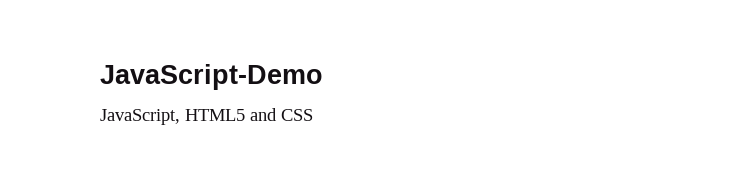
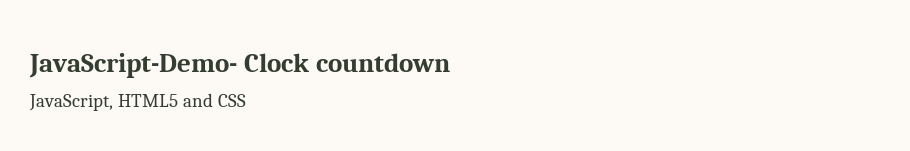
[100,64,323,90] JavaScript-Demo -> [29,53,451,78] JavaScript-Demo- Clock countdown

